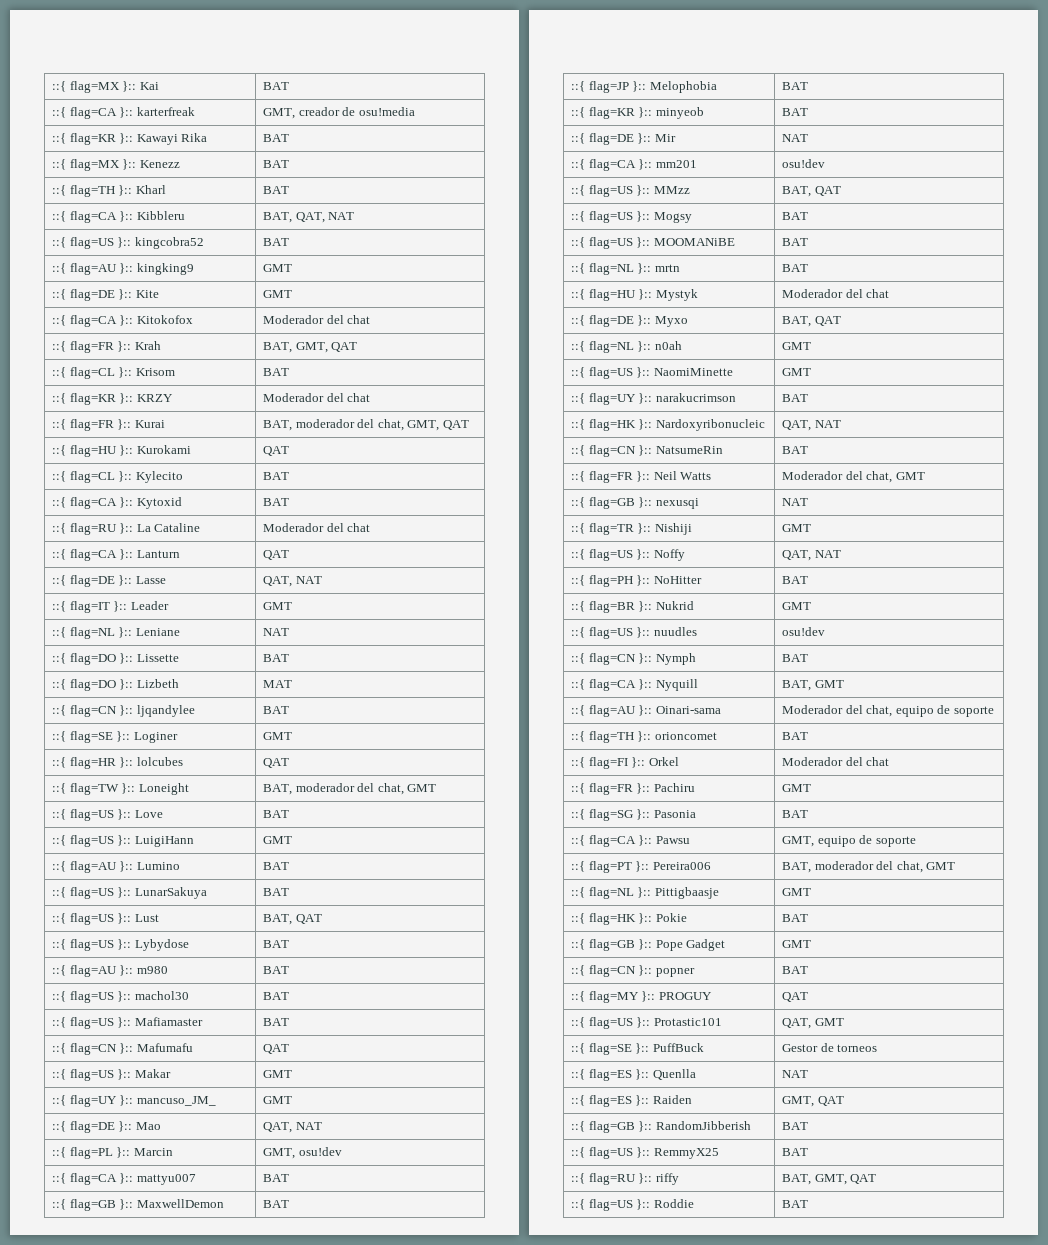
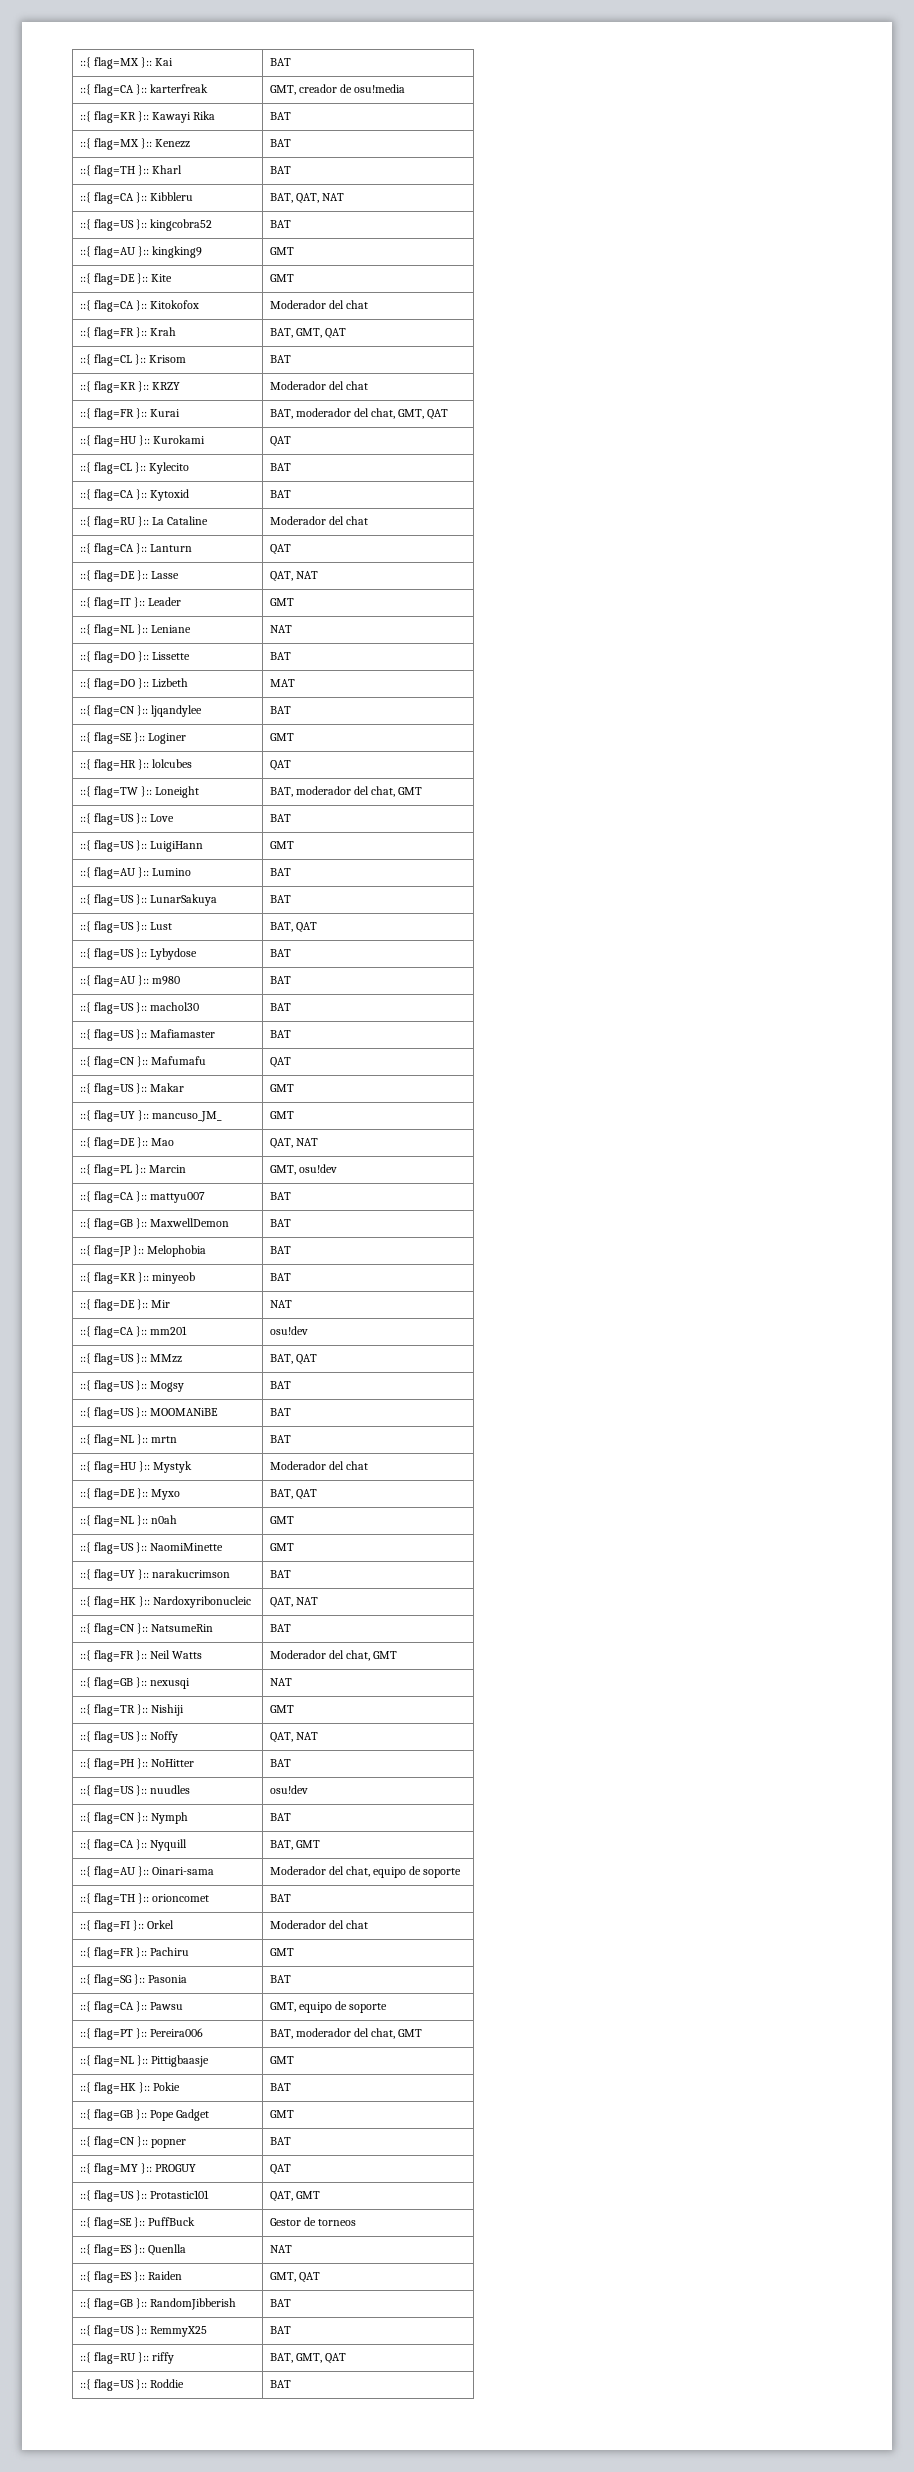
[571,601,694,613] [782,602,812,610] // ::{ flag=BR }:: Nukrid | GMT -> (291, 1763) none

